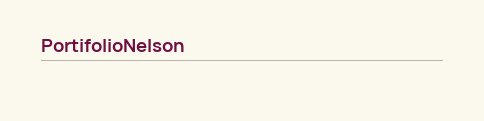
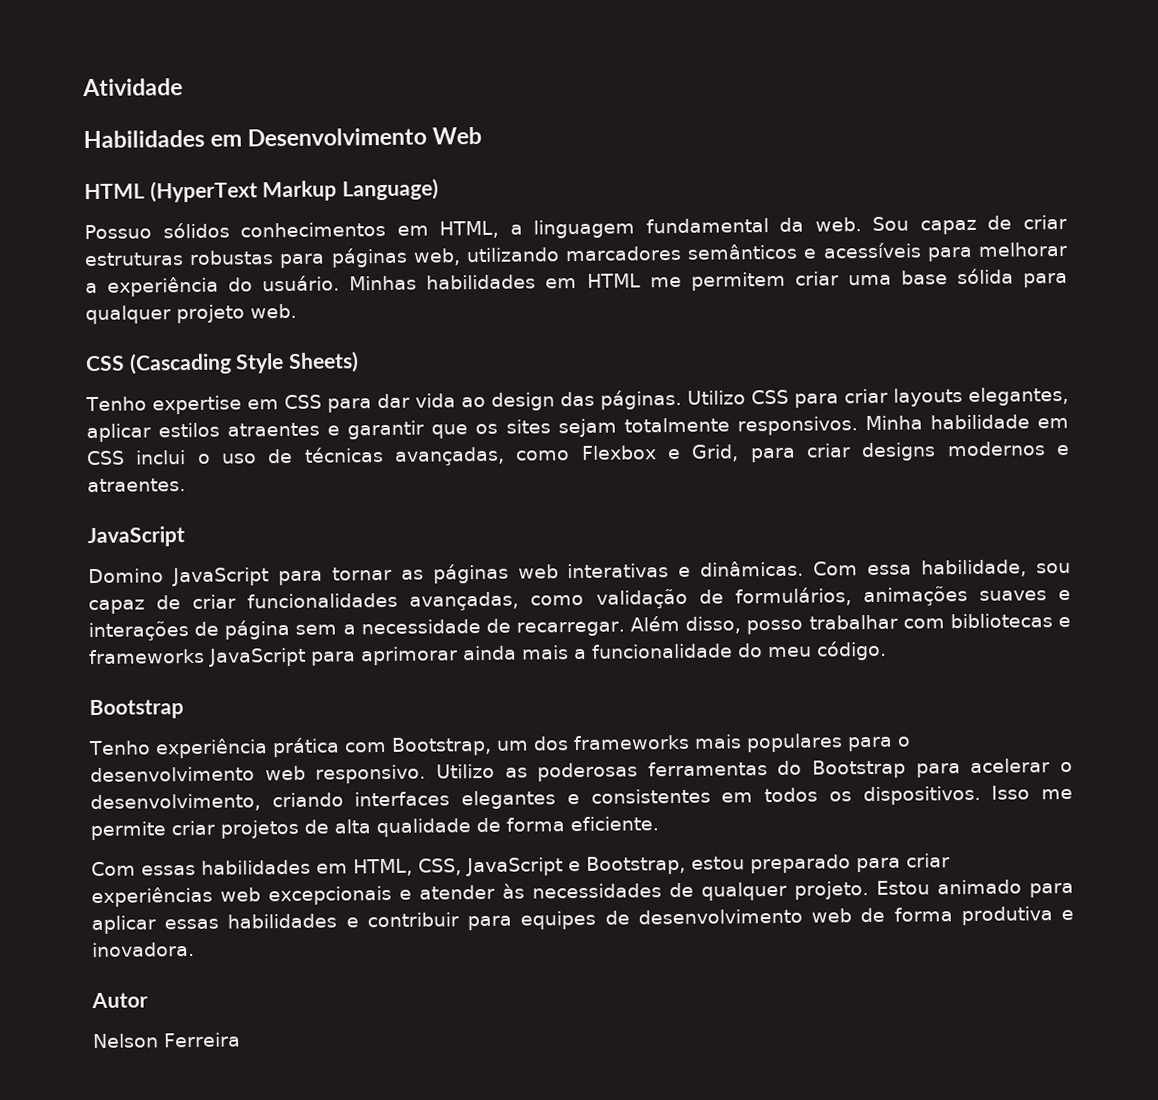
[41,39,185,52] PortifolioNelson -> [82,78,183,97] [83,126,483,149] [84,178,440,203] [84,214,1067,240] [84,241,1067,269] [85,268,1068,297] [85,303,297,325] [85,351,360,375] [85,386,1069,415] [86,414,1070,443] [86,441,1071,466] [87,478,186,493] [87,526,185,548] [88,559,1071,587] [88,586,1071,615] [88,613,1071,642] [89,640,887,667] [89,699,184,720] [88,733,911,759] [90,758,1073,784] [90,785,1074,813] [90,816,659,841] [91,853,950,877] [91,879,1074,908] [91,906,1075,935] [92,941,195,958] [91,992,148,1009] [92,1032,241,1049] Atividade // Habilidades em Desenvolvimento Web // HTML (HyperText Markup Language) // Possuo sólidos conhecimentos em HTML, a linguagem fundamental da web. Sou capaz de criar estruturas robustas para páginas web, utilizando marcadores semânticos e acessíveis para melhorar a experiência do usuário. Minhas habilidades em HTML me permitem criar uma base sólida para qualquer projeto web. // CSS (Cascading Style Sheets) // Tenho expertise em CSS para dar vida ao design das páginas. Utilizo CSS para criar layouts elegantes, aplicar estilos atraentes e garantir que os sites sejam totalmente responsivos. Minha habilidade em CSS inclui o uso de técnicas avançadas, como Flexbox e Grid, para criar designs modernos e atraentes. // JavaScript // Domino JavaScript para tornar as páginas web interativas e dinâmicas. Com essa habilidade, sou capaz de criar funcionalidades avançadas, como validação de formulários, animações suaves e interações de página sem a necessidade de recarregar. Além disso, posso trabalhar com bibliotecas e frameworks JavaScript para aprimorar ainda mais a funcionalidade do meu código. // Bootstrap // Tenho experiência prática com Bootstrap, um dos frameworks mais populares para o desenvolvimento web responsivo. Utilizo as poderosas ferramentas do Bootstrap para acelerar o desenvolvimento, criando interfaces elegantes e consistentes em todos os dispositivos. Isso me permite criar projetos de alta qualidade de forma eficiente. // Com essas habilidades em HTML, CSS, JavaScript e Bootstrap, estou preparado para criar experiências web excepcionais e atender às necessidades de qualquer projeto. Estou animado para aplicar essas habilidades e contribuir para equipes de desenvolvimento web de forma produtiva e inovadora. // Autor // Nelson Ferreira

